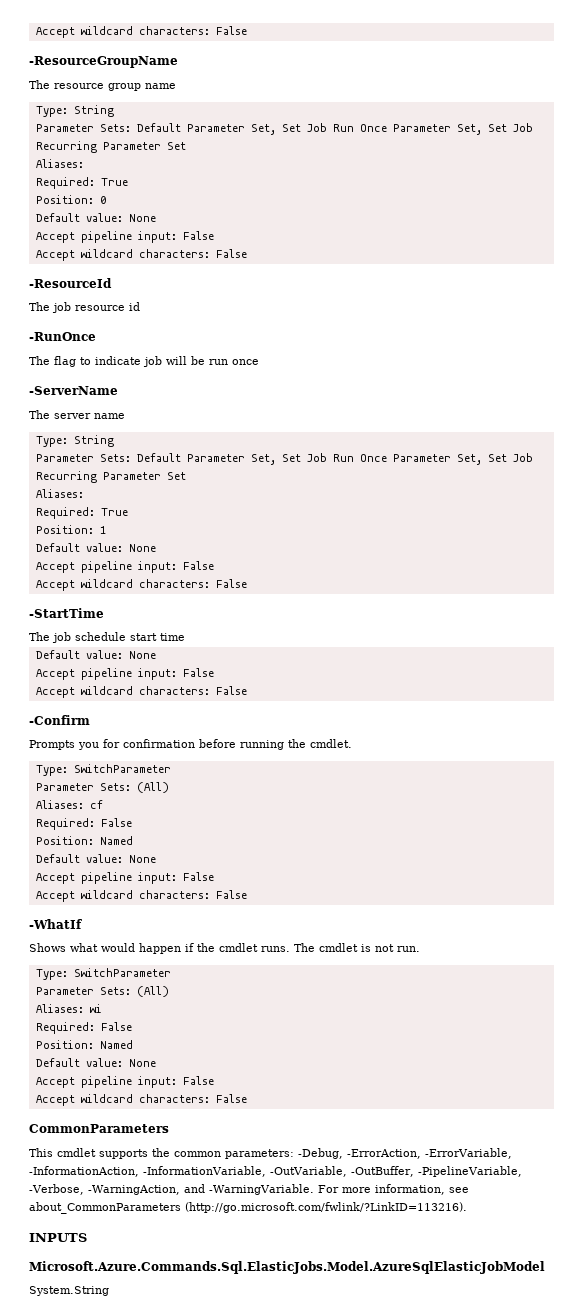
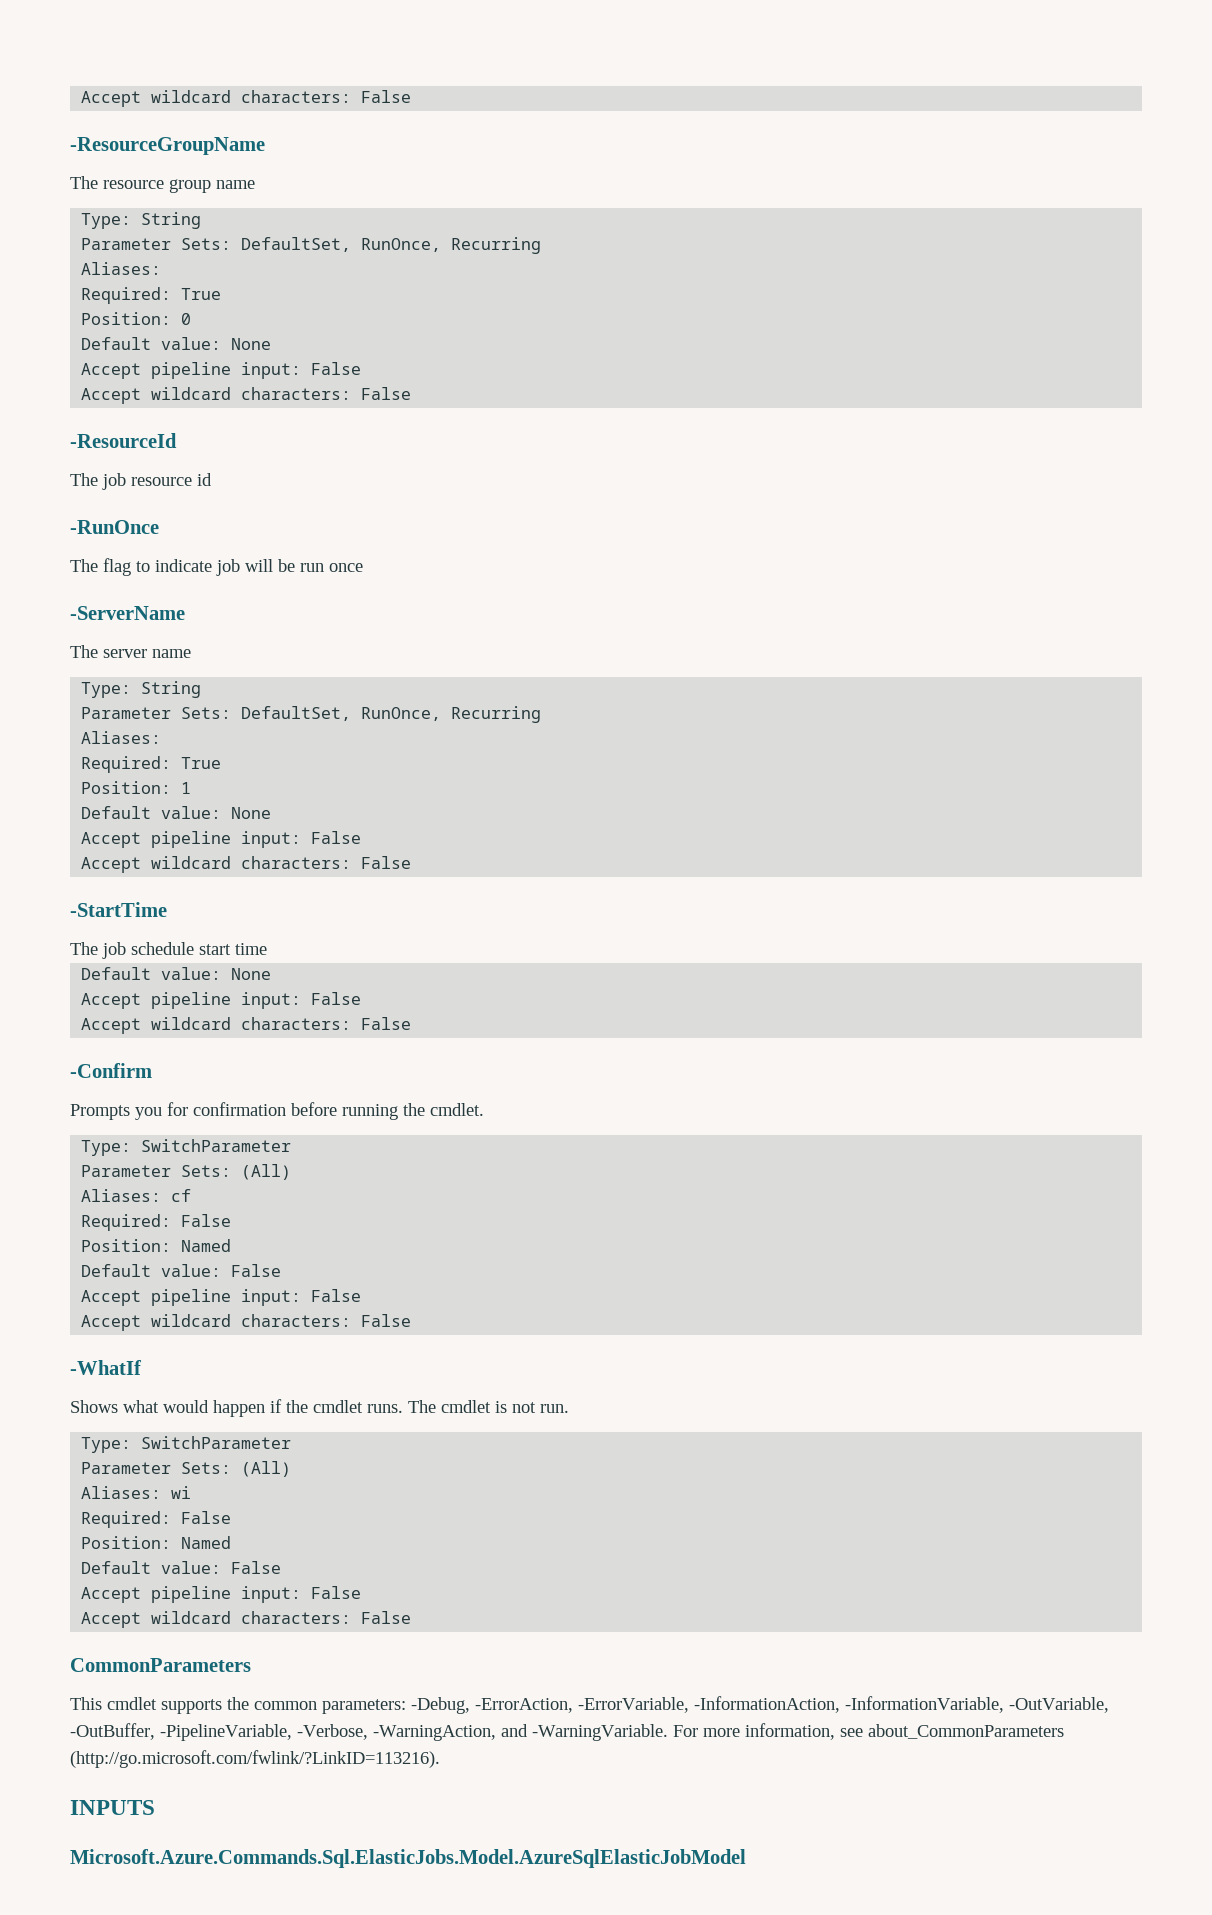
[136,123,533,135] [35,141,186,153] Default Parameter Set, Set Job Run Once Parameter Set, Set Job Recurring Parameter Set -> [241,237,542,254] DefaultSet, RunOnce, Recurring
[136,453,533,465] [35,471,186,483] Default Parameter Set, Set Job Run Once Parameter Set, Set Job Recurring Parameter Set -> [241,706,542,723] DefaultSet, RunOnce, Recurring
[85,854,156,863] value: None -> [161,1264,282,1277] value: False
[85,1058,156,1067] value: None -> [161,1561,282,1574] value: False
[29,1286,109,1296] // System.String -> (746, 1858) none

